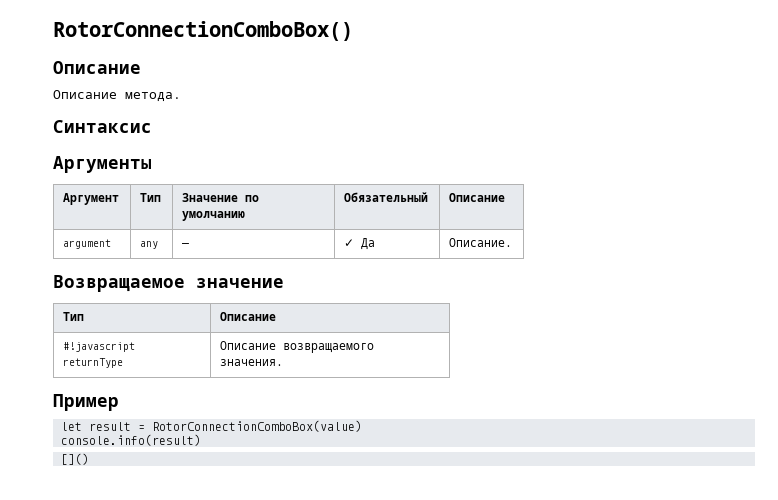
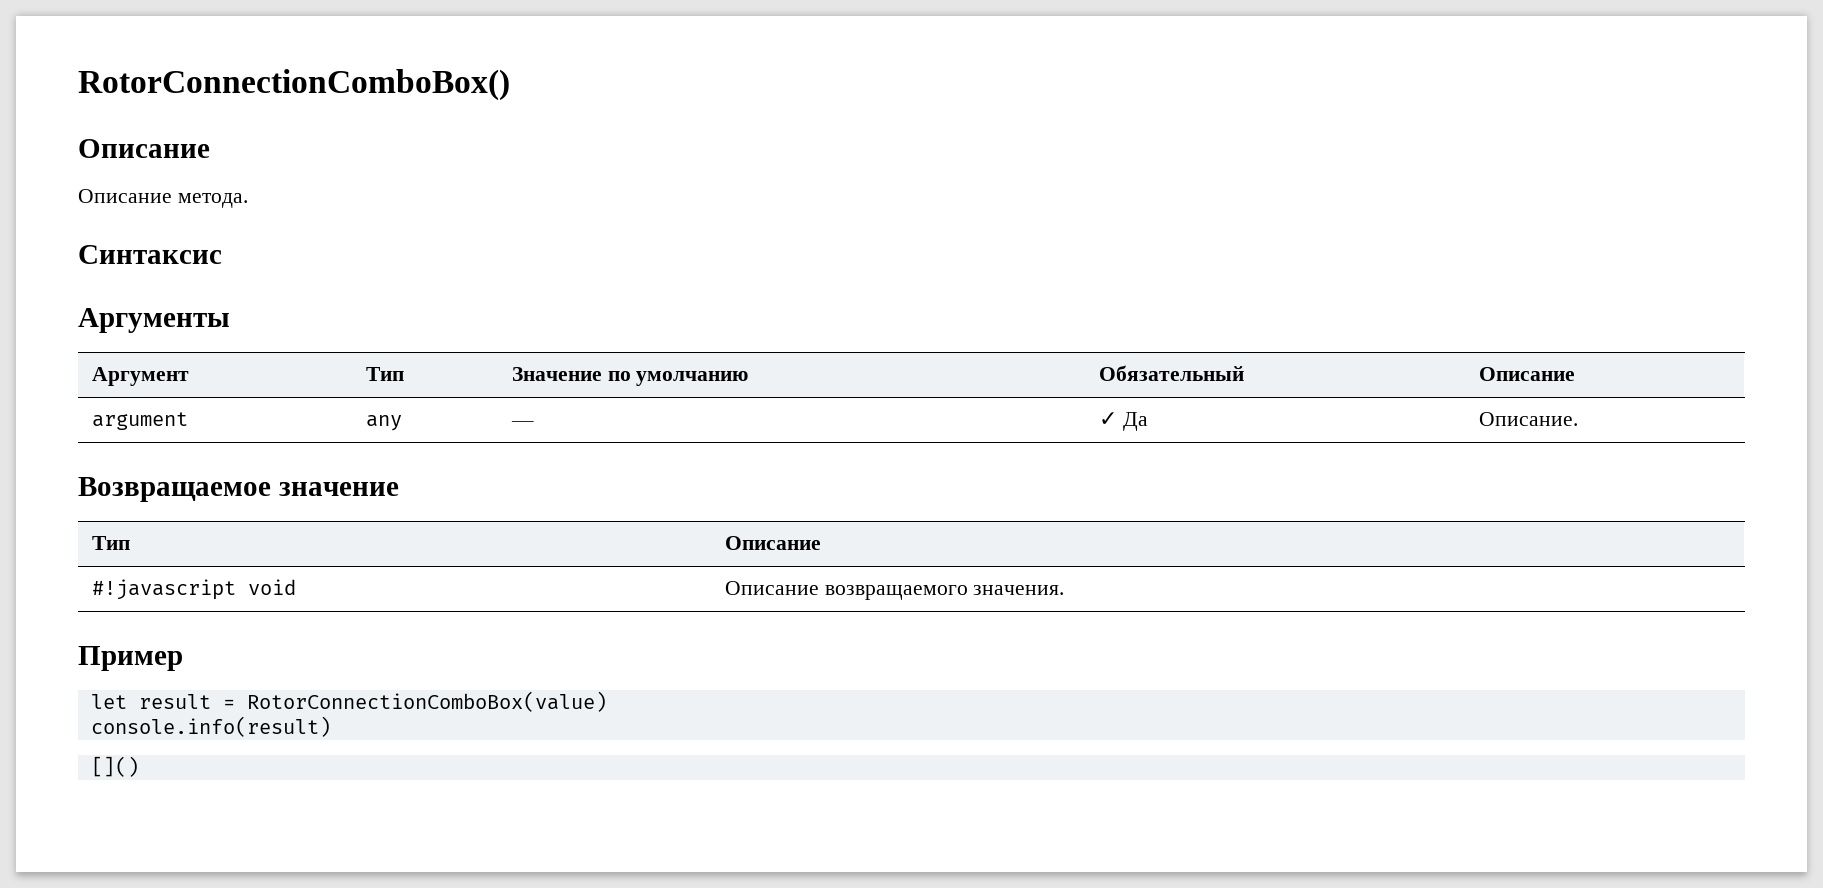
[63,358,124,368] returnType -> [247,579,296,595] void

